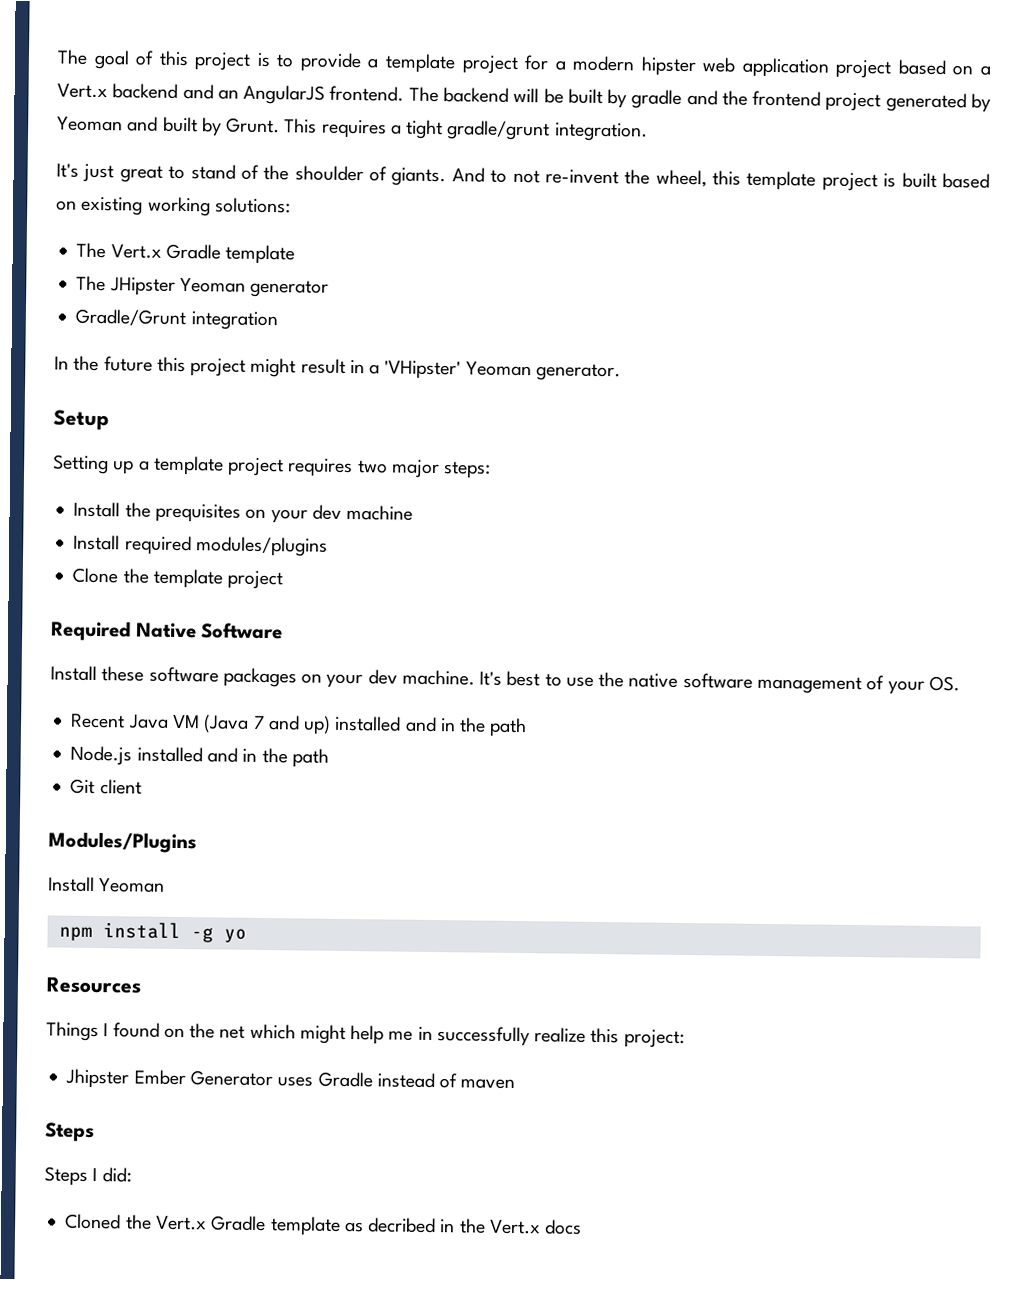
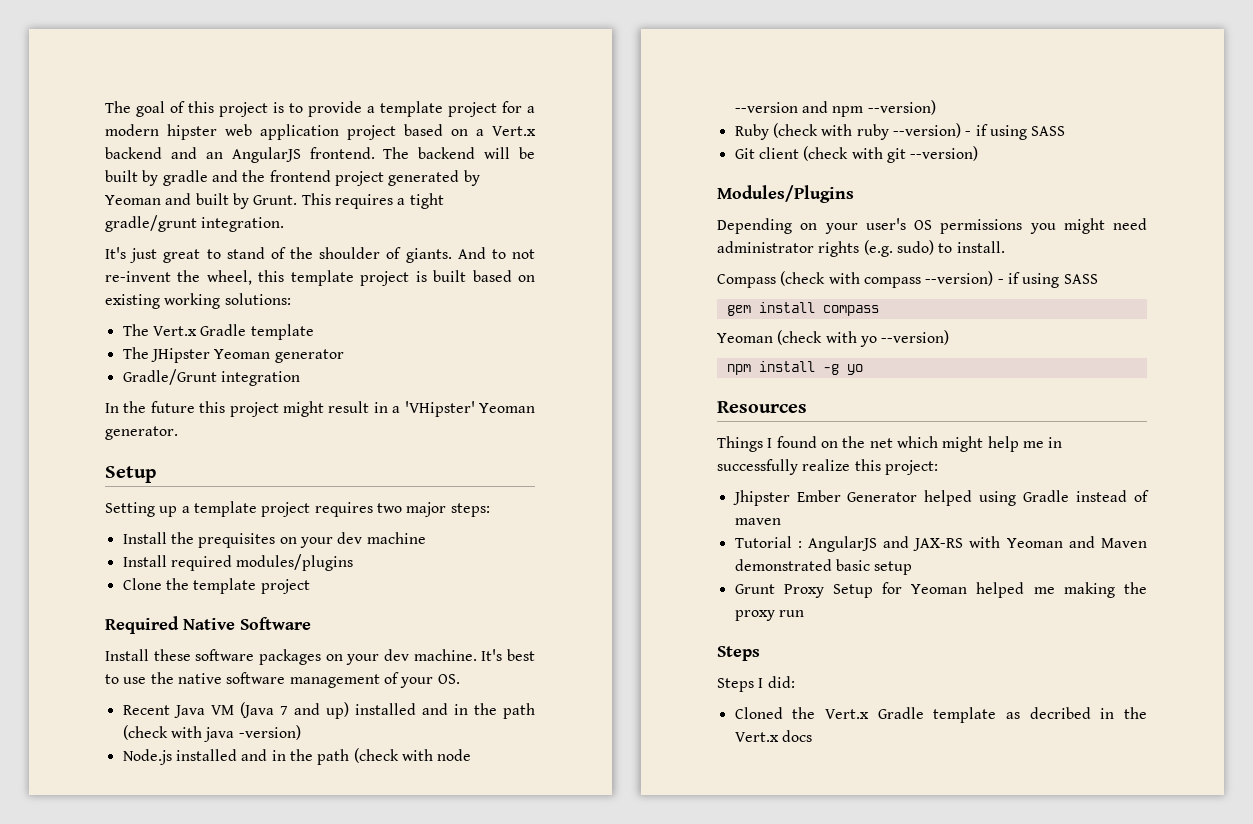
(528, 727) none -> [122,725,301,742] (check with java -version)
[70,778,142,795] [48,831,197,854] [48,876,166,893] // Git client // Modules/Plugins // Install Yeoman -> [353,748,472,763] [734,100,936,117] [734,123,1066,140] [734,146,979,163] [717,185,854,203] [717,218,1147,234] [717,240,1005,257] [717,271,1098,288] [726,302,879,316] [717,330,950,347] (check with node --version and npm --version) // Ruby (check with ruby --version) - if using SASS // Git client (check with git --version) // Modules/Plugins // Depending on your user's OS permissions you might need administrator rights (e.g. sudo) to install. // Compass (check with compass --version) - if using SASS // gem install compass // Yeoman (check with yo --version)
[277,1076,314,1087] uses -> [924,490,1017,506] helped using
(516, 1084) none -> [734,536,1147,552] [734,559,913,575] [734,582,1147,598] [734,610,804,621] // Tutorial : AngularJS and JAX-RS with Yeoman and Maven demonstrated basic setup // Grunt Proxy Setup for Yeoman helped me making the proxy run

